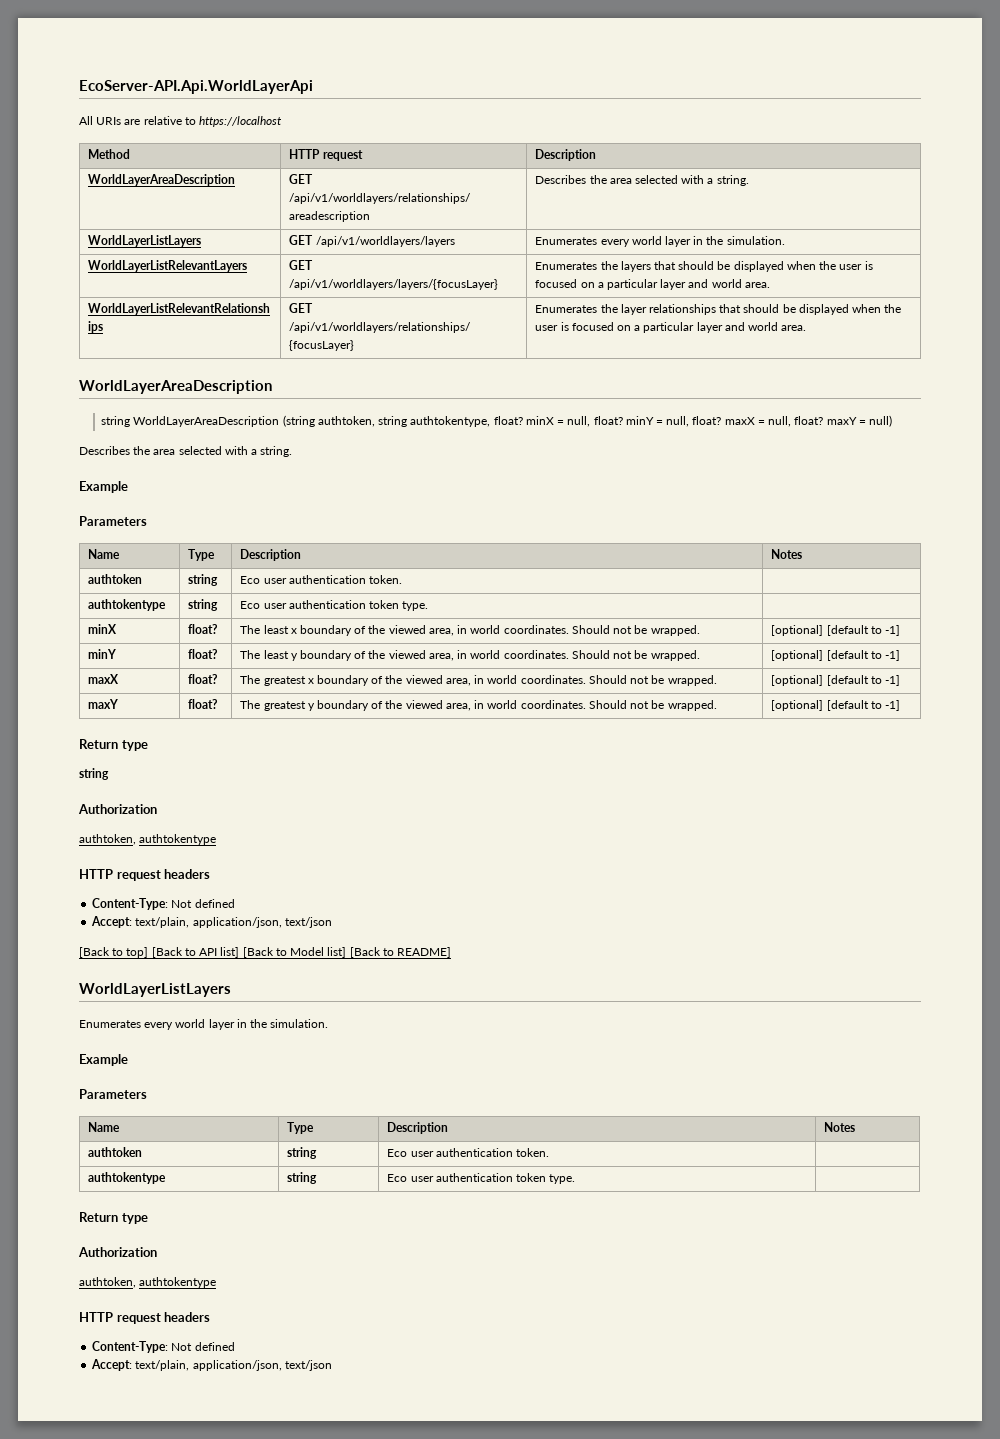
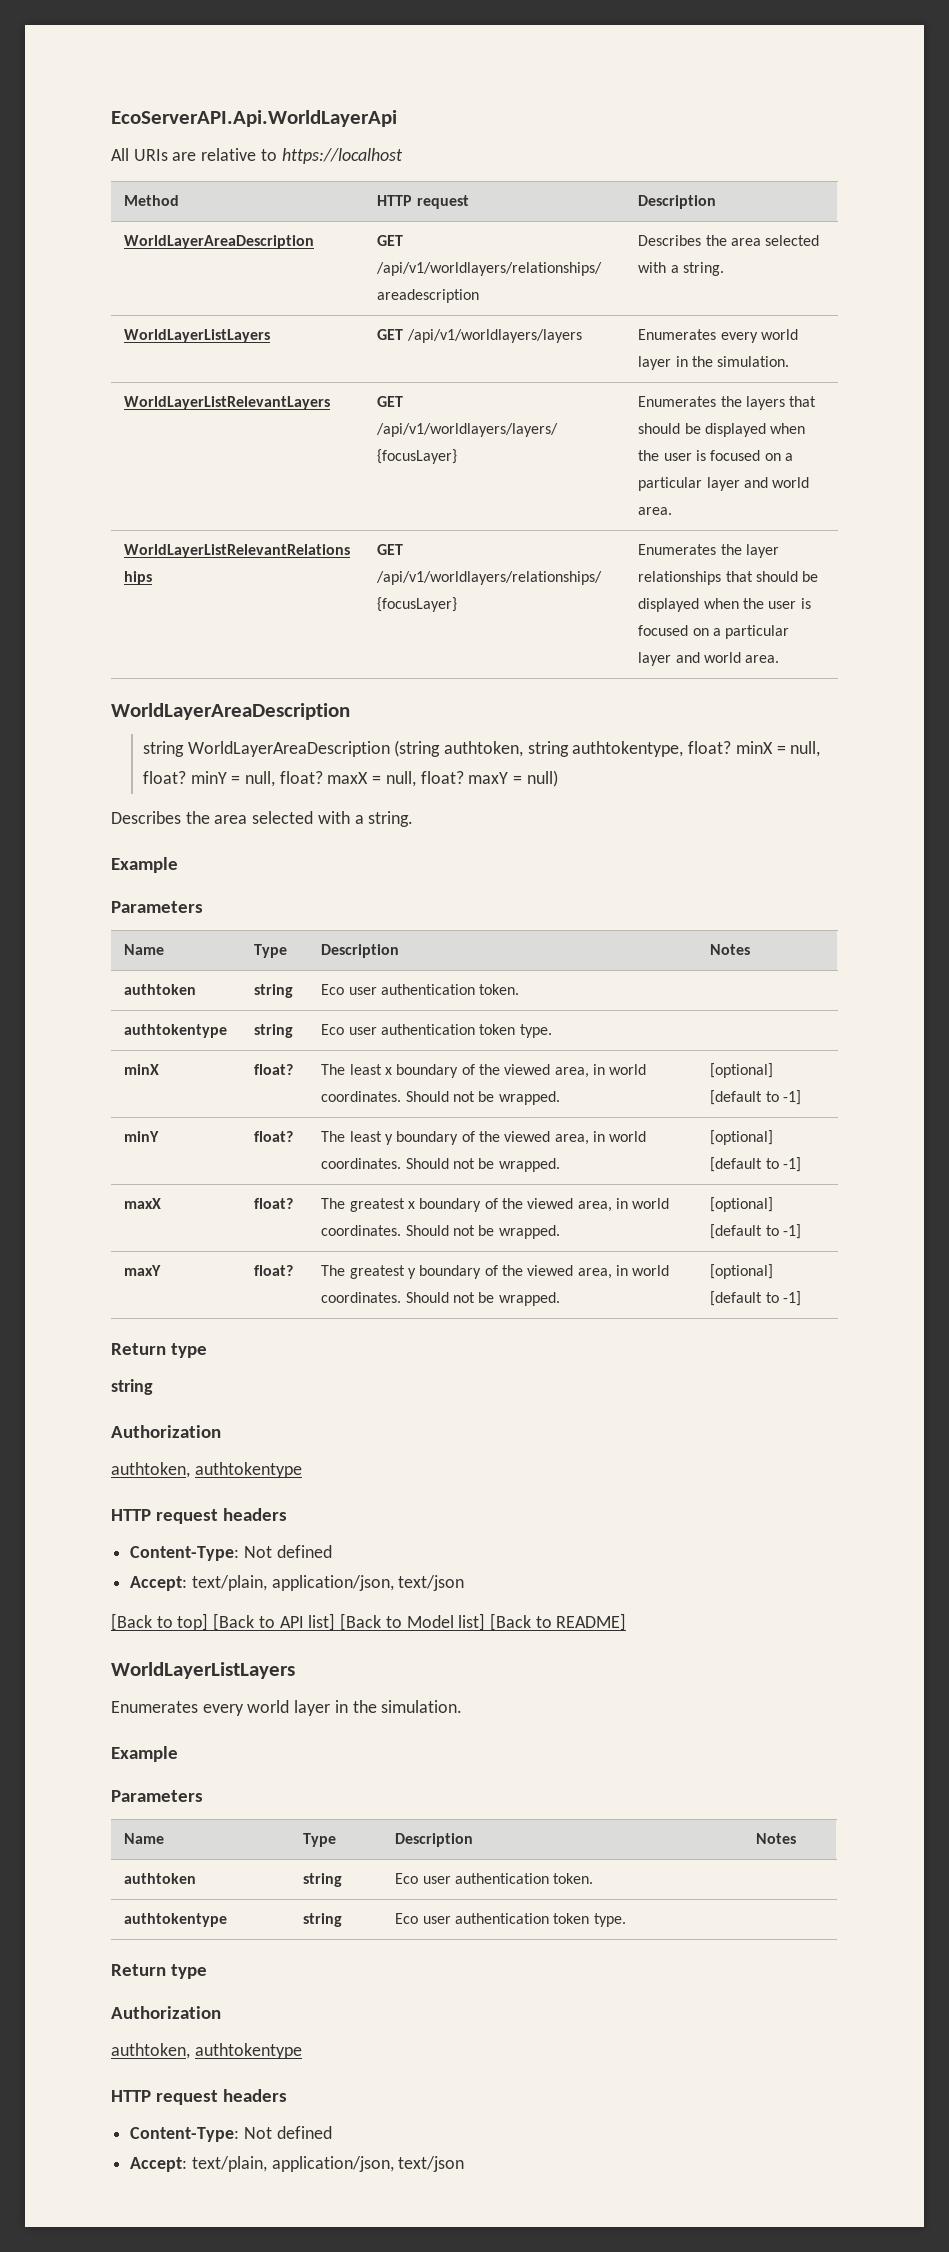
[79,80,313,94] EcoServer-API.Api.WorldLayerApi -> [111,110,397,127] EcoServerAPI.Api.WorldLayerApi

